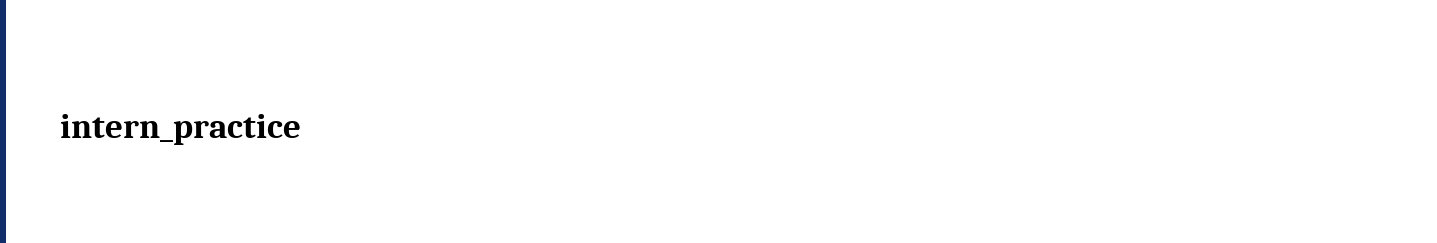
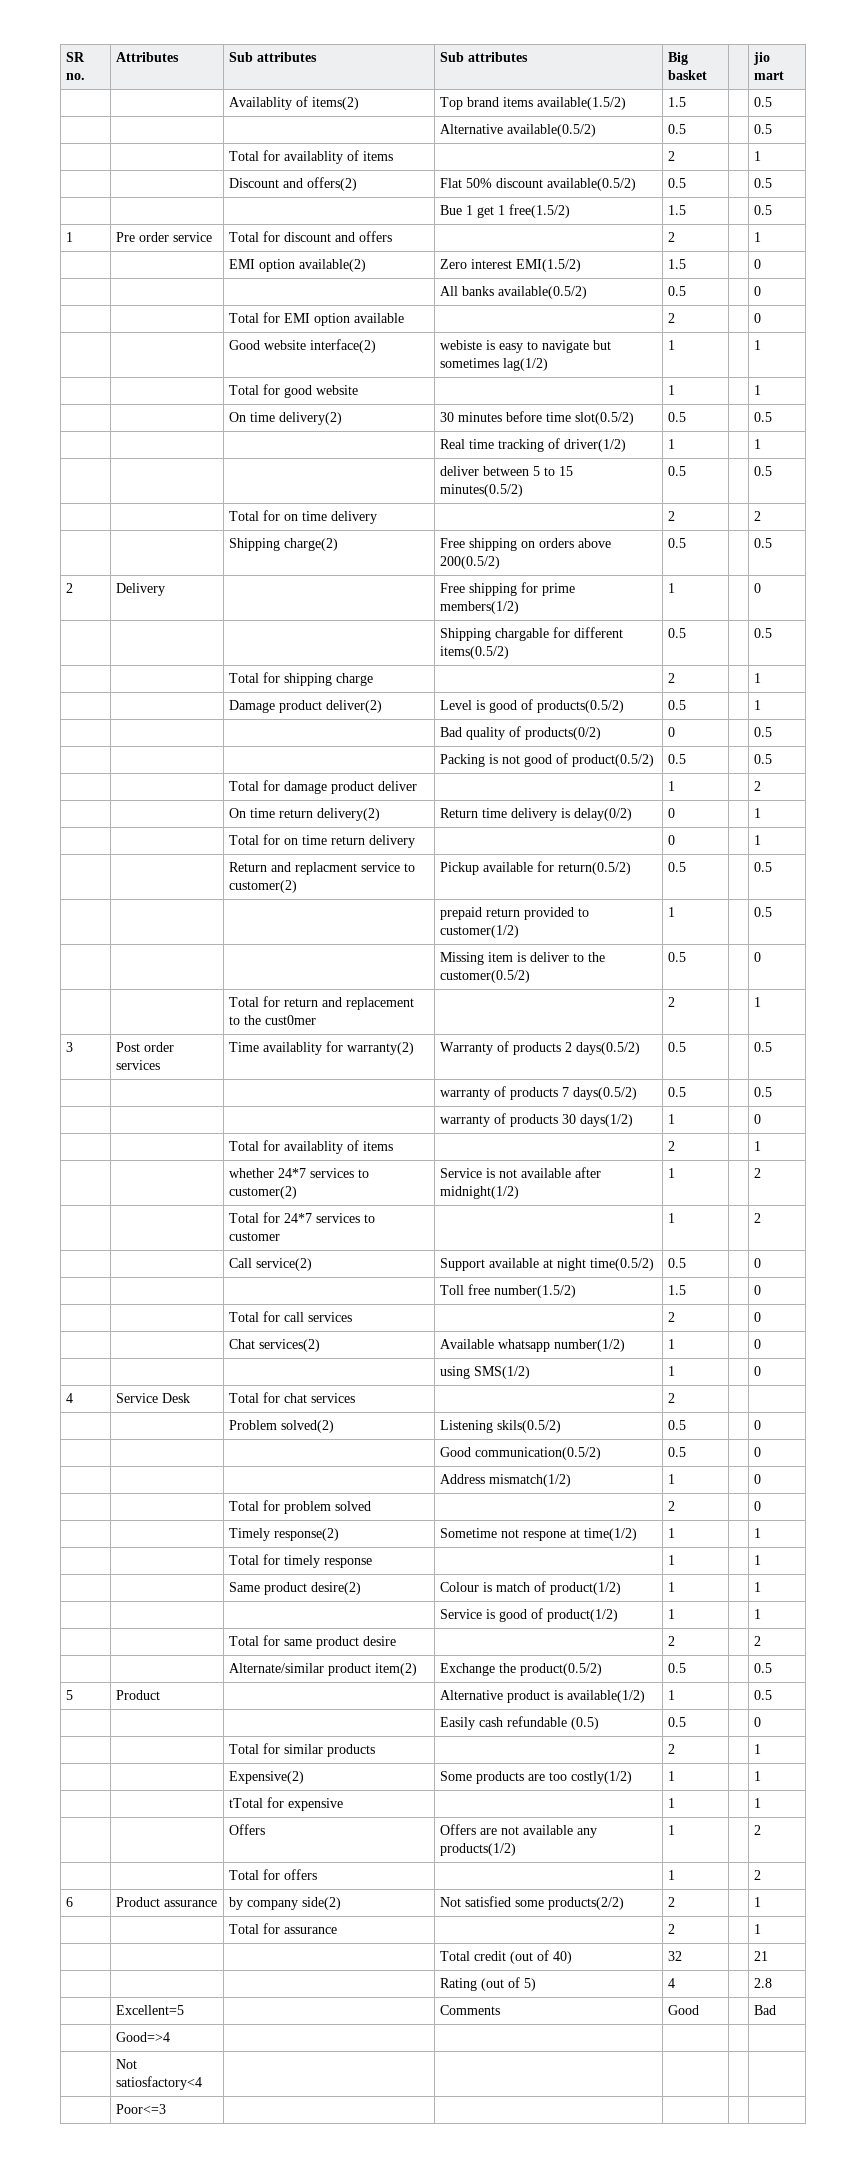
[60,114,301,145] intern_practice -> [66,52,86,62] [66,73,86,80] [116,52,180,62] [229,52,318,62] [440,52,529,62] [668,52,689,65] [668,70,708,80] [753,52,771,65] [754,71,785,80] [229,96,360,110] [440,97,627,110] [668,97,687,107] [754,97,773,107] [440,124,597,137] [668,124,687,134] [754,124,773,134] [229,150,394,164] [668,151,676,161] [754,151,762,161] [229,177,358,191] [440,178,637,191] [668,178,687,188] [754,178,773,188] [440,204,571,218] [668,205,687,215] [754,205,773,215] [66,232,74,242] [116,232,213,242] [229,231,393,242] [668,232,676,242] [754,232,762,242] [229,259,367,272] [440,259,582,272] [668,259,687,269] [754,259,762,269] [440,286,588,299] [668,286,687,296] [754,286,762,296] [229,312,405,326] [668,313,676,323] [754,313,762,323] [229,339,377,353] [440,340,612,353] [440,358,549,371] [668,340,676,350] [754,340,762,350] [229,384,359,398] [668,385,676,395] [754,385,762,395] [229,412,343,425] [440,411,635,425] [668,412,687,422] [754,412,773,422] [440,438,627,452] [668,439,676,449] [754,439,762,449] [440,466,574,476] [440,484,524,497] [668,466,687,476] [754,466,773,476] [229,510,378,524] [668,511,676,521] [754,511,762,521] [229,538,339,551] [440,538,612,551] [440,556,501,569] [668,538,687,548] [754,538,773,548] [66,583,74,593] [116,583,166,596] [440,582,576,596] [440,601,520,614] [668,583,676,593] [754,583,762,593] [440,627,624,641] [440,646,510,659] [668,628,687,638] [754,628,773,638] [229,672,374,686] [668,673,676,683] [754,673,762,683] [229,700,383,713] [440,699,625,713] [668,700,687,710] [754,700,762,710] [440,726,602,740] [668,727,676,737] [754,727,773,737] [440,753,655,767] [668,754,687,764] [754,754,773,764] [229,780,418,794] [668,781,676,791] [754,781,762,791] [229,808,381,821] [440,808,633,821] [668,808,676,818] [754,808,762,818] [229,834,416,848] [668,835,676,845] [754,835,762,845] [229,862,416,875] [229,880,298,893] [440,861,632,875] [668,862,687,872] [754,862,773,872] [440,907,590,920] [440,925,520,938] [668,907,676,917] [754,907,773,917] [440,952,606,965] [440,970,531,983] [668,952,687,962] [754,952,762,962] [229,996,415,1010] [229,1015,317,1025] [668,997,676,1007] [754,997,762,1007] [66,1042,74,1052] [116,1042,175,1052] [116,1060,161,1070] [229,1041,415,1055] [440,1041,641,1055] [668,1042,687,1052] [754,1042,773,1052] [440,1086,638,1100] [668,1087,687,1097] [754,1087,773,1097] [440,1113,634,1127] [668,1114,676,1124] [754,1114,762,1124] [229,1140,394,1154] [668,1141,676,1151] [754,1141,762,1151] [229,1168,370,1178] [229,1186,298,1199] [440,1167,602,1178] [440,1186,520,1199] [668,1168,676,1178] [754,1168,762,1178] [229,1212,376,1223] [229,1232,281,1241] [668,1213,676,1223] [754,1213,762,1223] [229,1258,313,1271] [440,1258,655,1271] [668,1258,687,1268] [754,1258,762,1268] [440,1284,577,1298] [668,1285,687,1295] [754,1285,762,1295] [229,1311,353,1322] [668,1312,676,1322] [754,1312,762,1322] [229,1339,321,1352] [440,1339,626,1352] [668,1339,676,1349] [754,1339,762,1349] [440,1366,531,1379] [668,1366,676,1376] [754,1366,762,1376] [66,1393,74,1403] [116,1393,191,1403] [229,1392,356,1403] [668,1393,676,1403] [229,1420,335,1433] [440,1420,562,1433] [668,1420,687,1430] [754,1420,762,1430] [440,1447,602,1460] [668,1447,687,1457] [754,1447,762,1457] [440,1474,572,1487] [668,1474,676,1484] [754,1474,762,1484] [229,1500,372,1514] [668,1501,676,1511] [754,1501,762,1511] [229,1528,340,1541] [440,1528,638,1541] [668,1528,676,1538] [754,1528,762,1538] [229,1554,373,1568] [668,1555,676,1565] [754,1555,762,1565] [229,1582,362,1595] [440,1581,622,1595] [668,1582,676,1592] [754,1582,762,1592] [440,1608,619,1622] [668,1609,676,1619] [754,1609,762,1619] [229,1635,397,1649] [668,1636,676,1646] [754,1636,762,1646] [229,1663,418,1676] [440,1663,603,1676] [668,1663,687,1673] [754,1663,773,1673] [66,1690,74,1700] [116,1690,161,1700] [440,1690,646,1703] [668,1690,676,1700] [754,1690,773,1700] [440,1716,600,1730] [668,1717,687,1727] [754,1717,762,1727] [229,1743,376,1757] [668,1744,676,1754] [754,1744,762,1754] [229,1771,305,1784] [440,1771,633,1784] [668,1771,676,1781] [754,1771,762,1781] [229,1797,344,1811] [668,1798,676,1808] [754,1798,762,1808] [229,1824,266,1835] [440,1824,598,1838] [440,1843,517,1856] [668,1825,676,1835] [754,1825,762,1835] [229,1869,318,1880] [668,1870,676,1880] [754,1870,762,1880] [66,1897,74,1907] [116,1897,218,1907] [229,1897,342,1910] [440,1896,625,1910] [668,1897,676,1907] [754,1897,762,1907] [229,1923,338,1934] [668,1924,676,1934] [754,1924,762,1934] [440,1950,573,1964] [668,1951,683,1961] [754,1951,769,1961] [440,1977,537,1991] [668,1978,676,1988] [754,1978,773,1988] [116,2005,185,2015] [440,2005,501,2015] [668,2005,700,2015] [754,2005,777,2015] [116,2032,171,2042] [116,2059,138,2069] [116,2076,203,2090] [116,2104,167,2114] SR no. | Attributes | Sub attributes | Sub attributes | Big basket | | jio mart // | | Availablity of items(2) | Top brand items available(1.5/2) | 1.5 | | 0.5 // | | | Alternative available(0.5/2) | 0.5 | | 0.5 // | | Total for availablity of items | | 2 | | 1 // | | Discount and offers(2) | Flat 50% discount available(0.5/2) | 0.5 | | 0.5 // | | | Bue 1 get 1 free(1.5/2) | 1.5 | | 0.5 // 1 | Pre order service | Total for discount and offers | | 2 | | 1 // | | EMI option available(2) | Zero interest EMI(1.5/2) | 1.5 | | 0 // | | | All banks available(0.5/2) | 0.5 | | 0 // | | Total for EMI option available | | 2 | | 0 // | | Good website interface(2) | webiste is easy to navigate but sometimes lag(1/2) | 1 | | 1 // | | Total for good website | | 1 | | 1 // | | On time delivery(2) | 30 minutes before time slot(0.5/2) | 0.5 | | 0.5 // | | | Real time tracking of driver(1/2) | 1 | | 1 // | | | deliver between 5 to 15 minutes(0.5/2) | 0.5 | | 0.5 // | | Total for on time delivery | | 2 | | 2 // | | Shipping charge(2) | Free shipping on orders above 200(0.5/2) | 0.5 | | 0.5 // 2 | Delivery | | Free shipping for prime members(1/2) | 1 | | 0 // | | | Shipping chargable for different items(0.5/2) | 0.5 | | 0.5 // | | Total for shipping charge | | 2 | | 1 // | | Damage product deliver(2) | Level is good of products(0.5/2) | 0.5 | | 1 // | | | Bad quality of products(0/2) | 0 | | 0.5 // | | | Packing is not good of product(0.5/2) | 0.5 | | 0.5 // | | Total for damage product deliver | | 1 | | 2 // | | On time return delivery(2) | Return time delivery is delay(0/2) | 0 | | 1 // | | Total for on time return delivery | | 0 | | 1 // | | Return and replacment service to customer(2) | Pickup available for return(0.5/2) | 0.5 | | 0.5 // | | | prepaid return provided to customer(1/2) | 1 | | 0.5 // | | | Missing item is deliver to the customer(0.5/2) | 0.5 | | 0 // | | Total for return and replacement to the cust0mer | | 2 | | 1 // 3 | Post order services | Time availablity for warranty(2) | Warranty of products 2 days(0.5/2) | 0.5 | | 0.5 // | | | warranty of products 7 days(0.5/2) | 0.5 | | 0.5 // | | | warranty of products 30 days(1/2) | 1 | | 0 // | | Total for availablity of items | | 2 | | 1 // | | whether 24*7 services to customer(2) | Service is not available after midnight(1/2) | 1 | | 2 // | | Total for 24*7 services to customer | | 1 | | 2 // | | Call service(2) | Support available at night time(0.5/2) | 0.5 | | 0 // | | | Toll free number(1.5/2) | 1.5 | | 0 // | | Total for call services | | 2 | | 0 // | | Chat services(2) | Available whatsapp number(1/2) | 1 | | 0 // | | | using SMS(1/2) | 1 | | 0 // 4 | Service Desk | Total for chat services | | 2 | | // | | Problem solved(2) | Listening skils(0.5/2) | 0.5 | | 0 // | | | Good communication(0.5/2) | 0.5 | | 0 // | | | Address mismatch(1/2) | 1 | | 0 // | | Total for problem solved | | 2 | | 0 // | | Timely response(2) | Sometime not respone at time(1/2) | 1 | | 1 // | | Total for timely response | | 1 | | 1 // | | Same product desire(2) | Colour is match of product(1/2) | 1 | | 1 // | | | Service is good of product(1/2) | 1 | | 1 // | | Total for same product desire | | 2 | | 2 // | | Alternate/similar product item(2) | Exchange the product(0.5/2) | 0.5 | | 0.5 // 5 | Product | | Alternative product is available(1/2) | 1 | | 0.5 // | | | Easily cash refundable (0.5) | 0.5 | | 0 // | | Total for similar products | | 2 | | 1 // | | Expensive(2) | Some products are too costly(1/2) | 1 | | 1 // | | tTotal for expensive | | 1 | | 1 // | | Offers | Offers are not available any products(1/2) | 1 | | 2 // | | Total for offers | | 1 | | 2 // 6 | Product assurance | by company side(2) | Not satisfied some products(2/2) | 2 | | 1 // | | Total for assurance | | 2 | | 1 // | | | Total credit (out of 40) | 32 | | 21 // | | | Rating (out of 5) | 4 | | 2.8 // | Excellent=5 | | Comments | Good | | Bad // | Good=>4 | | | | | // | Not satiosfactory<4 | | | | | // | Poor<=3 | | | | |

